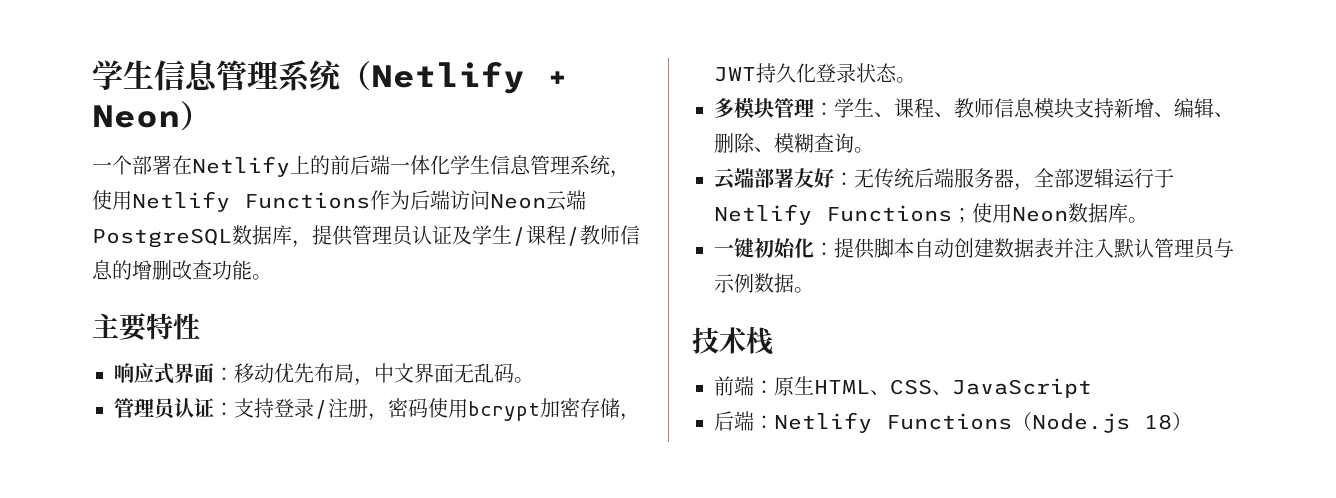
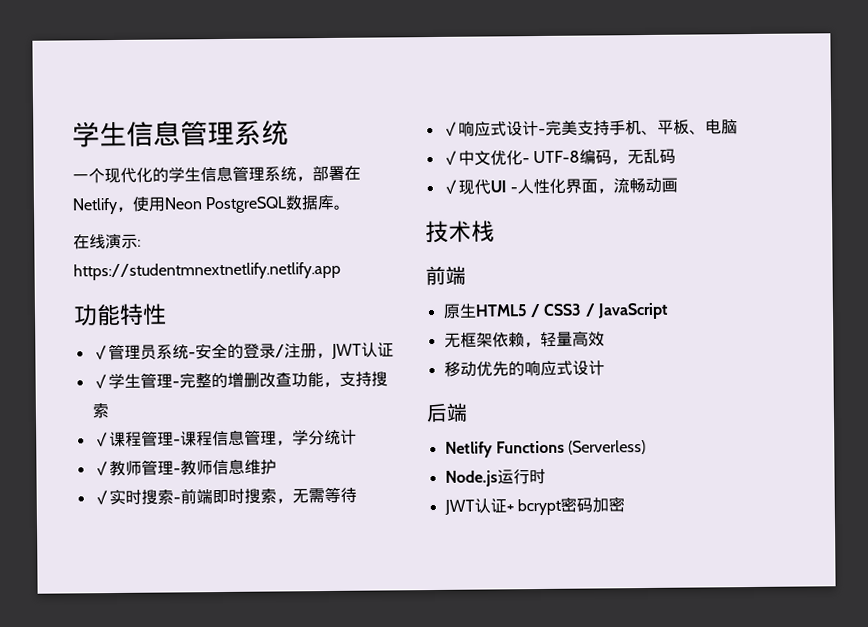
[92,60,569,94] [92,101,211,131] [92,155,450,177] 学生信息管理系统（Netlify + Neon） // 一个部署在Netlify上的前后端一体化 -> [72,120,289,148] [72,167,169,184] 学生信息管理系统 // 一个现代化的
[92,190,586,212] [92,225,640,248] [92,260,272,280] [92,313,200,341] [114,363,534,386] [114,398,640,421] [714,63,916,83] [714,98,1234,118] [714,133,874,153] [714,168,1174,191] [714,203,1148,225] [714,238,1234,259] [714,273,814,293] [692,326,773,355] [714,376,1092,398] [714,411,1192,433] 使用Netlify Functions作为后端访问Neon云端PostgreSQL数据库，提供管理员认证及学生/课程/教师信息的增删改查功能。 // 主要特性 // 响应式界面：移动优先布局，中文界面无乱码。 // 管理员认证：支持登录/注册，密码使用bcrypt加密存储，JWT持久化登录状态。 // 多模块管理：学生、课程、教师信息模块支持新增、编辑、删除、模糊查询。 // 云端部署友好：无传统后端服务器，全部逻辑运行于Netlify Functions；使用Neon数据库。 // 一键初始化：提供脚本自动创建数据表并注入默认管理员与示例数据。 // 技术栈 // 前端：原生HTML、CSS、JavaScript // 后端：Netlify Functions（Node.js 18） -> [312,165,361,182] [72,194,352,215] [73,233,141,250] [73,261,341,281] [73,303,167,327] [91,342,394,361] [91,371,388,390] [91,403,109,419] [92,429,357,448] [92,458,277,477] [92,486,357,506] [441,119,738,137] [441,148,676,166] [441,177,678,195] [425,220,495,244] [425,265,466,286] [442,302,669,320] [443,330,605,348] [443,359,605,377] [426,402,468,423] [444,440,647,458] [444,468,546,487] [443,496,625,516] 部署在Netlify，使用Neon PostgreSQL数据库。 // 在线演示: https://studentmnextnetlify.netlify.app // 功能特性 // ✓管理员系统-安全的登录/注册，JWT认证 // ✓学生管理-完整的增删改查功能，支持搜索 // ✓课程管理-课程信息管理，学分统计 // ✓教师管理-教师信息维护 // ✓实时搜索-前端即时搜索，无需等待 // ✓响应式设计-完美支持手机、平板、电脑 // ✓中文优化- UTF-8编码，无乱码 // ✓现代UI -人性化界面，流畅动画 // 技术栈 // 前端 // 原生HTML5 / CSS3 / JavaScript // 无框架依赖，轻量高效 // 移动优先的响应式设计 // 后端 // Netlify Functions (Serverless) // Node.js运行时 // JWT认证+ bcrypt密码加密

